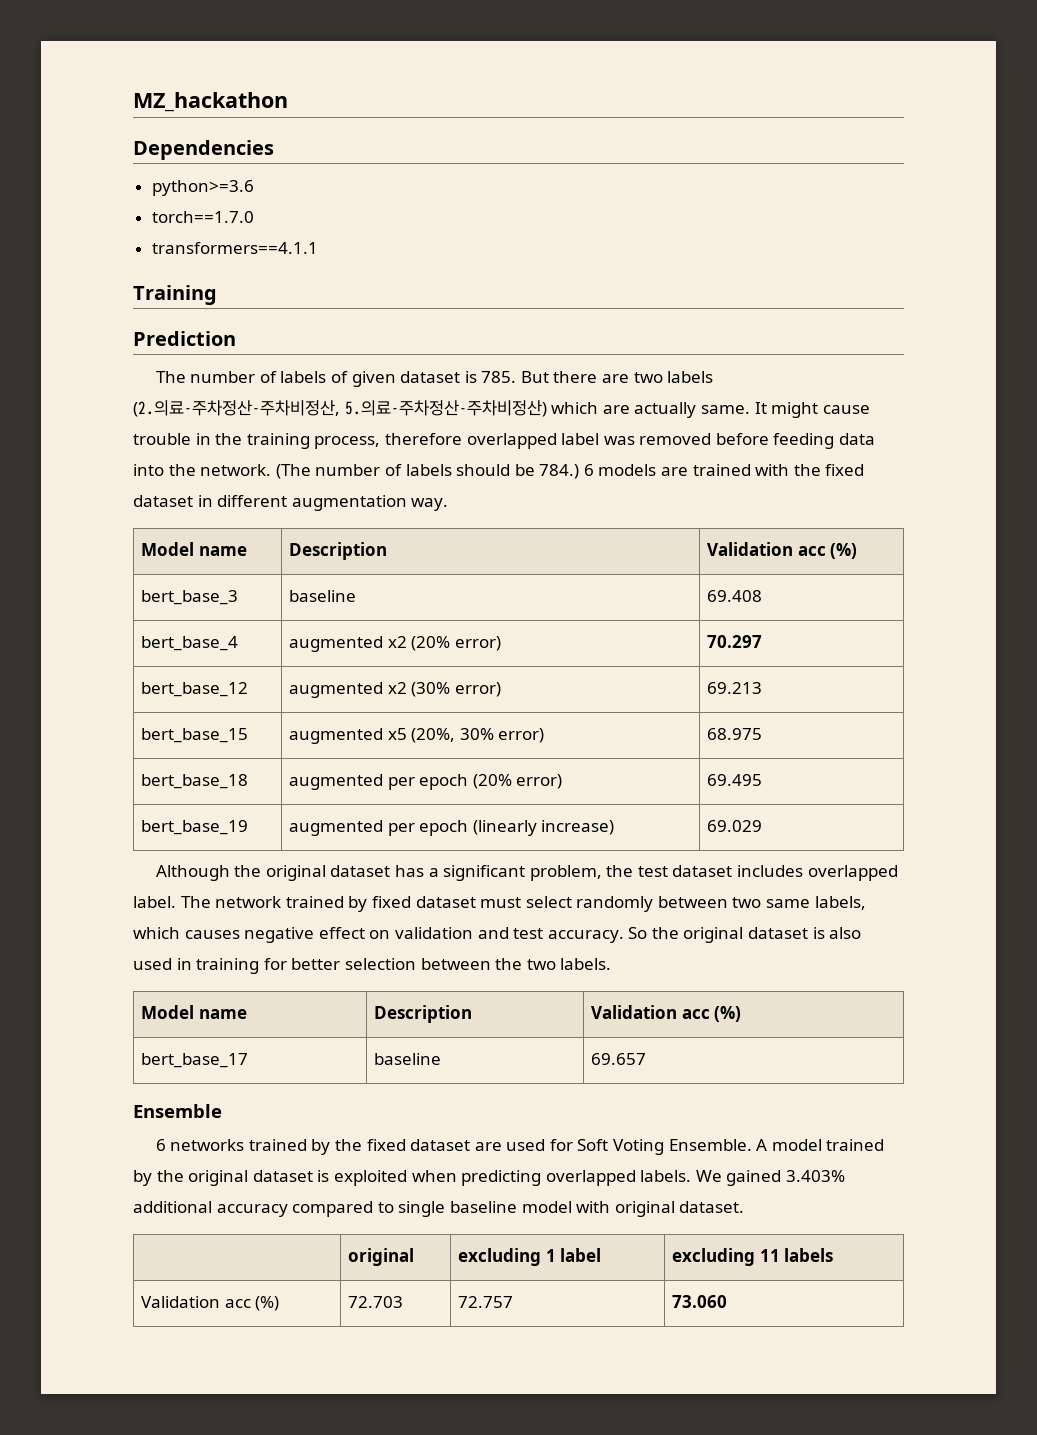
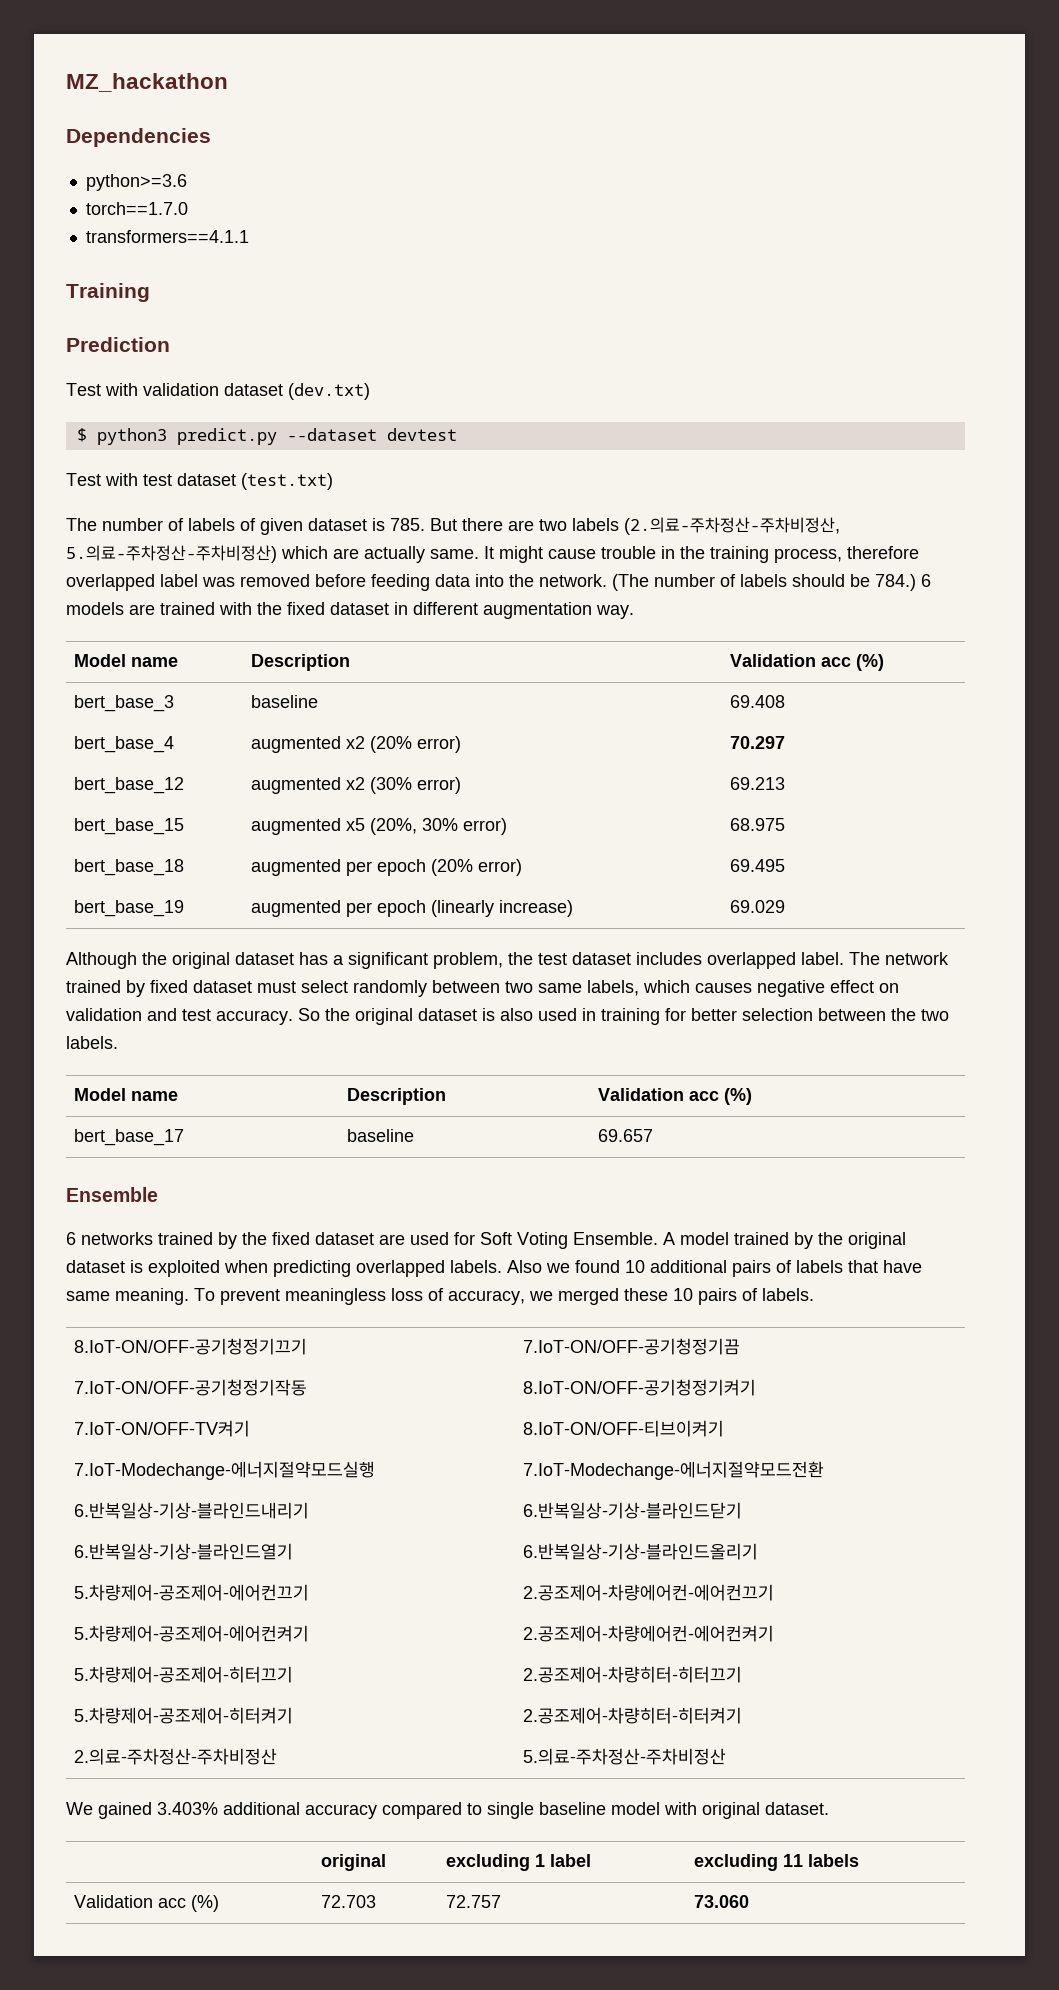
(236, 338) none -> [66,383,370,400] [76,428,457,445] [66,473,333,490] // Test with validation dataset (dev.txt) // $ python3 predict.py --dataset devtest // Test with test dataset (test.txt)
(692, 1176) none -> [507,1260,922,1277] [66,1288,814,1305] [74,1338,308,1355] [523,1338,741,1355] [74,1379,308,1396] [523,1379,757,1396] [74,1420,251,1437] [523,1420,725,1437] [74,1461,376,1480] [523,1461,825,1480] [74,1502,310,1519] [523,1502,743,1519] [74,1543,294,1560] [523,1543,759,1560] [74,1584,310,1601] [523,1584,775,1601] [74,1625,310,1642] [523,1625,775,1642] [74,1666,294,1683] [523,1666,743,1683] [74,1707,294,1724] [523,1707,743,1724] [74,1748,278,1765] [523,1748,727,1765] Also we found 10 additional pairs of labels that have same meaning. To prevent meaningless loss of accuracy, we merged these 10 pairs of labels. // 8.IoT-ON/OFF-공기청정기끄기 | 7.IoT-ON/OFF-공기청정기끔 // 7.IoT-ON/OFF-공기청정기작동 | 8.IoT-ON/OFF-공기청정기켜기 // 7.IoT-ON/OFF-TV켜기 | 8.IoT-ON/OFF-티브이켜기 // 7.IoT-Modechange-에너지절약모드실행 | 7.IoT-Modechange-에너지절약모드전환 // 6.반복일상-기상-블라인드내리기 | 6.반복일상-기상-블라인드닫기 // 6.반복일상-기상-블라인드열기 | 6.반복일상-기상-블라인드올리기 // 5.차량제어-공조제어-에어컨끄기 | 2.공조제어-차량에어컨-에어컨끄기 // 5.차량제어-공조제어-에어컨켜기 | 2.공조제어-차량에어컨-에어컨켜기 // 5.차량제어-공조제어-히터끄기 | 2.공조제어-차량히터-히터끄기 // 5.차량제어-공조제어-히터켜기 | 2.공조제어-차량히터-히터켜기 // 2.의료-주차정산-주차비정산 | 5.의료-주차정산-주차비정산 //

